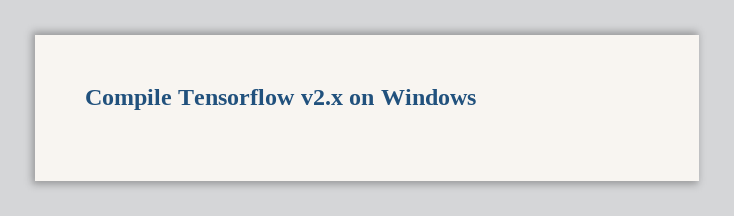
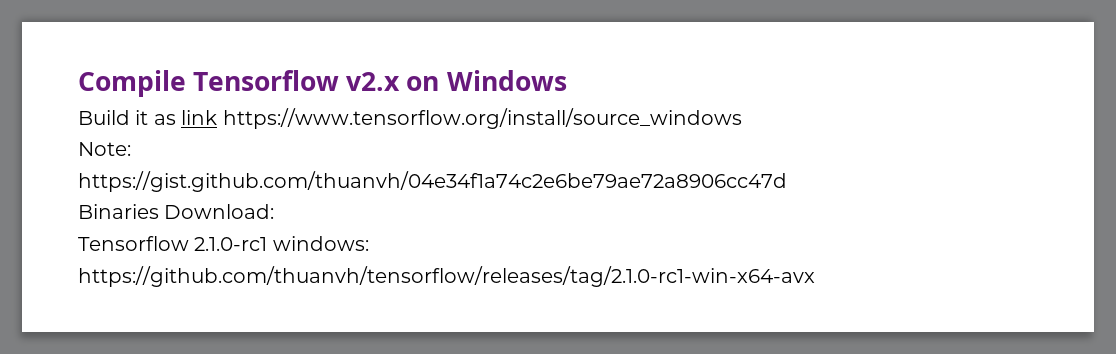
(476, 97) none -> [78,108,742,129] [78,142,131,156] [78,171,787,192] [78,204,275,219] [78,236,369,251] [78,266,815,287] // Build it as link https://www.tensorflow.org/install/source_windows // Note: // https://gist.github.com/thuanvh/04e34f1a74c2e6be79ae72a8906cc47d // Binaries Download: // Tensorflow 2.1.0-rc1 windows: // https://github.com/thuanvh/tensorflow/releases/tag/2.1.0-rc1-win-x64-avx

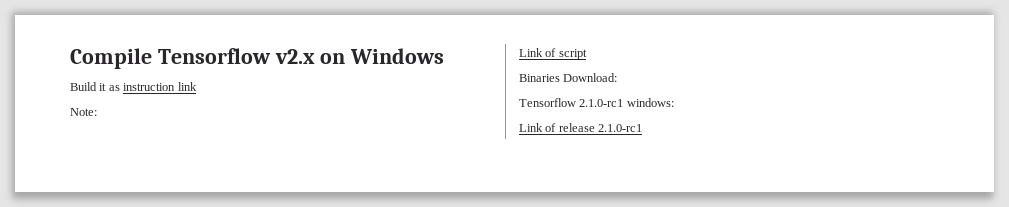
(176, 119) none -> [123,83,176,91] instruction
[222,108,742,129] https://www.tensorflow.org/install/source_windows -> (197, 86) none
[78,171,787,192] https://gist.github.com/thuanvh/04e34f1a74c2e6be79ae72a8906cc47d -> [519,48,587,60] Link of script
[78,266,815,287] https://github.com/thuanvh/tensorflow/releases/tag/2.1.0-rc1-win-x64-avx -> [519,123,643,132] Link of release 2.1.0-rc1

